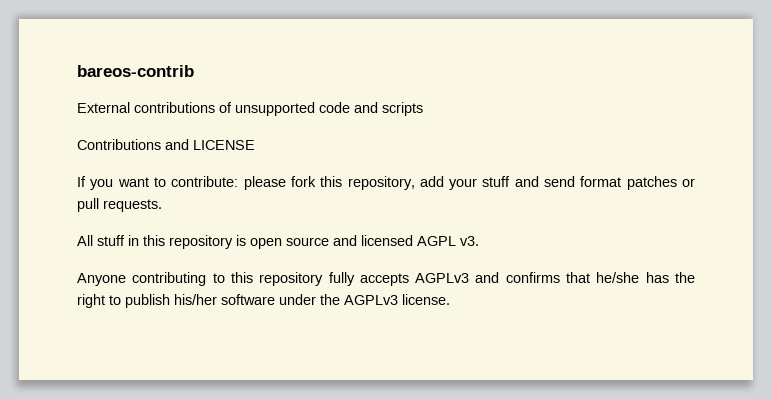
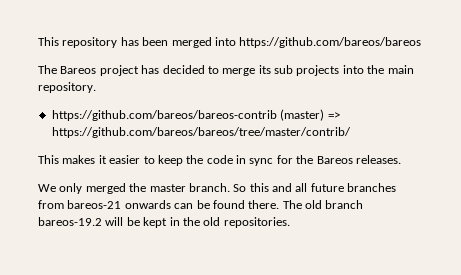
[77,65,194,77] [77,102,423,116] [77,139,255,150] [77,176,695,190] [77,198,162,212] [77,235,479,249] [77,272,695,286] [77,294,450,308] bareos-contrib // External contributions of unsupported code and scripts // Contributions and LICENSE // If you want to contribute: please fork this repository, add your stuff and send format patches or pull requests. // All stuff in this repository is open source and licensed AGPL v3. // Anyone contributing to this repository fully accepts AGPLv3 and confirms that he/she has the right to publish his/her software under the AGPLv3 license. -> [38,37,422,48] [38,65,414,76] [38,82,96,93] [51,109,340,121] [51,127,351,138] [38,155,401,166] [38,183,397,194] [38,200,364,209] [38,217,290,228] This repository has been merged into https://github.com/bareos/bareos // The Bareos project has decided to merge its sub projects into the main repository. // https://github.com/bareos/bareos-contrib (master) => https://github.com/bareos/bareos/tree/master/contrib/ // This makes it easier to keep the code in sync for the Bareos releases. // We only merged the master branch. So this and all future branches from bareos-21 onwards can be found there. The old branch bareos-19.2 will be kept in the old repositories.

